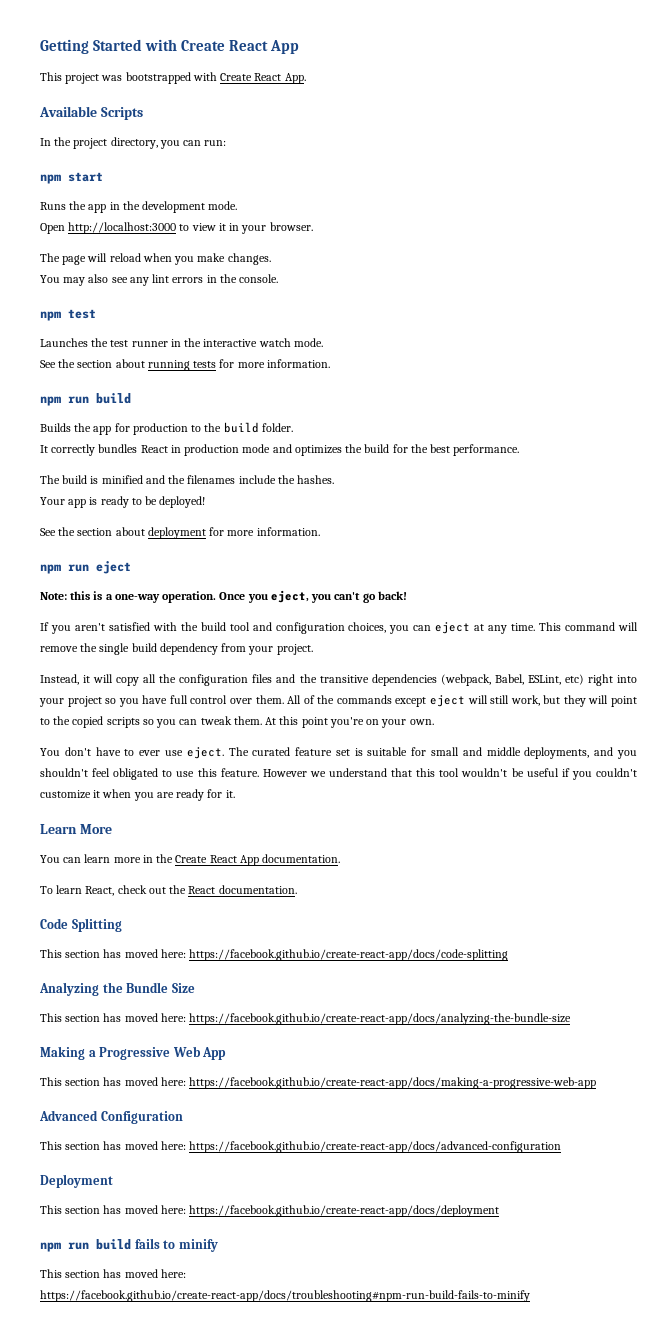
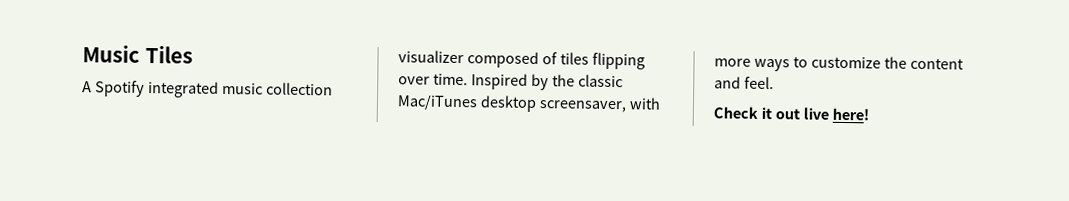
[40,39,300,54] [40,72,306,84] [39,106,143,120] [40,137,227,149] [40,172,103,184] [40,201,238,213] [40,222,313,234] [40,253,271,265] [40,274,279,286] [40,309,96,321] [40,338,323,347] [40,359,330,371] [40,393,131,406] [40,422,293,435] [40,444,520,456] [40,475,335,484] [40,496,206,508] [40,527,320,539] [40,561,131,574] [40,590,407,603] [40,622,638,634] [40,643,313,655] [40,674,637,686] [39,695,637,707] [40,716,434,728] [40,747,637,759] [40,768,637,780] [40,789,235,801] [40,824,112,834] [40,854,341,866] [40,885,297,896] [40,918,122,932] [40,949,509,961] [39,982,195,996] [40,1013,572,1025] [40,1046,227,1060] [40,1077,597,1089] [39,1110,183,1124] [40,1141,562,1153] [40,1174,113,1188] [40,1205,500,1217] [40,1238,218,1252] [40,1269,186,1278] [40,1290,530,1302] Getting Started with Create React App // This project was bootstrapped with Create React App. // Available Scripts // In the project directory, you can run: // npm start // Runs the app in the development mode. // Open http://localhost:3000 to view it in your browser. // The page will reload when you make changes. // You may also see any lint errors in the console. // npm test // Launches the test runner in the interactive watch mode. // See the section about running tests for more information. // npm run build // Builds the app for production to the build folder. // It correctly bundles React in production mode and optimizes the build for the best performance. // The build is minified and the filenames include the hashes. // Your app is ready to be deployed! // See the section about deployment for more information. // npm run eject // Note: this is a one-way operation. Once you eject, you can't go back! // If you aren't satisfied with the build tool and configuration choices, you can eject at any time. This command will remove the single build dependency from your project. // Instead, it will copy all the configuration files and the transitive dependencies (webpack, Babel, ESLint, etc) right into your project so you have full control over them. All of the commands except eject will still work, but they will point to the copied scripts so you can tweak them. At this point you're on your own. // You don't have to ever use eject. The curated feature set is suitable for small and middle deployments, and you shouldn't feel obligated to use this feature. However we understand that this tool wouldn't be useful if you couldn't customize it when you are ready for it. // Learn More // You can learn more in the Create React App documentation. // To learn React, check out the React documentation. // Code Splitting // This section has moved here: https://facebook.github.io/create-react-app/docs/code-splitting // Analyzing the Bundle Size // This section has moved here: https://facebook.github.io/create-react-app/docs/analyzing-the-bundle-size // Making a Progressive Web App // This section has moved here: https://facebook.github.io/create-react-app/docs/making-a-progressive-web-app // Advanced Configuration // This section has moved here: https://facebook.github.io/create-react-app/docs/advanced-configuration // Deployment // This section has moved here: https://facebook.github.io/create-react-app/docs/deployment // npm run build fails to minify // This section has moved here: https://facebook.github.io/create-react-app/docs/troubleshooting#npm-run-build-fails-to-minify -> [82,44,193,64] [82,80,333,98] [398,50,645,70] [398,73,623,91] [397,94,661,113] [714,56,964,72] [714,76,774,90] [713,106,869,121] Music Tiles // A Spotify integrated music collection visualizer composed of tiles flipping over time. Inspired by the classic Mac/iTunes desktop screensaver, with more ways to customize the content and feel. // Check it out live here!

